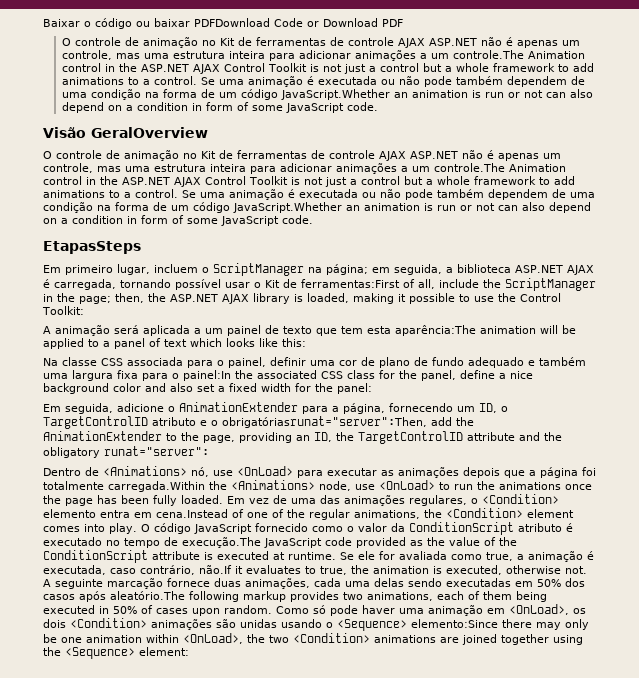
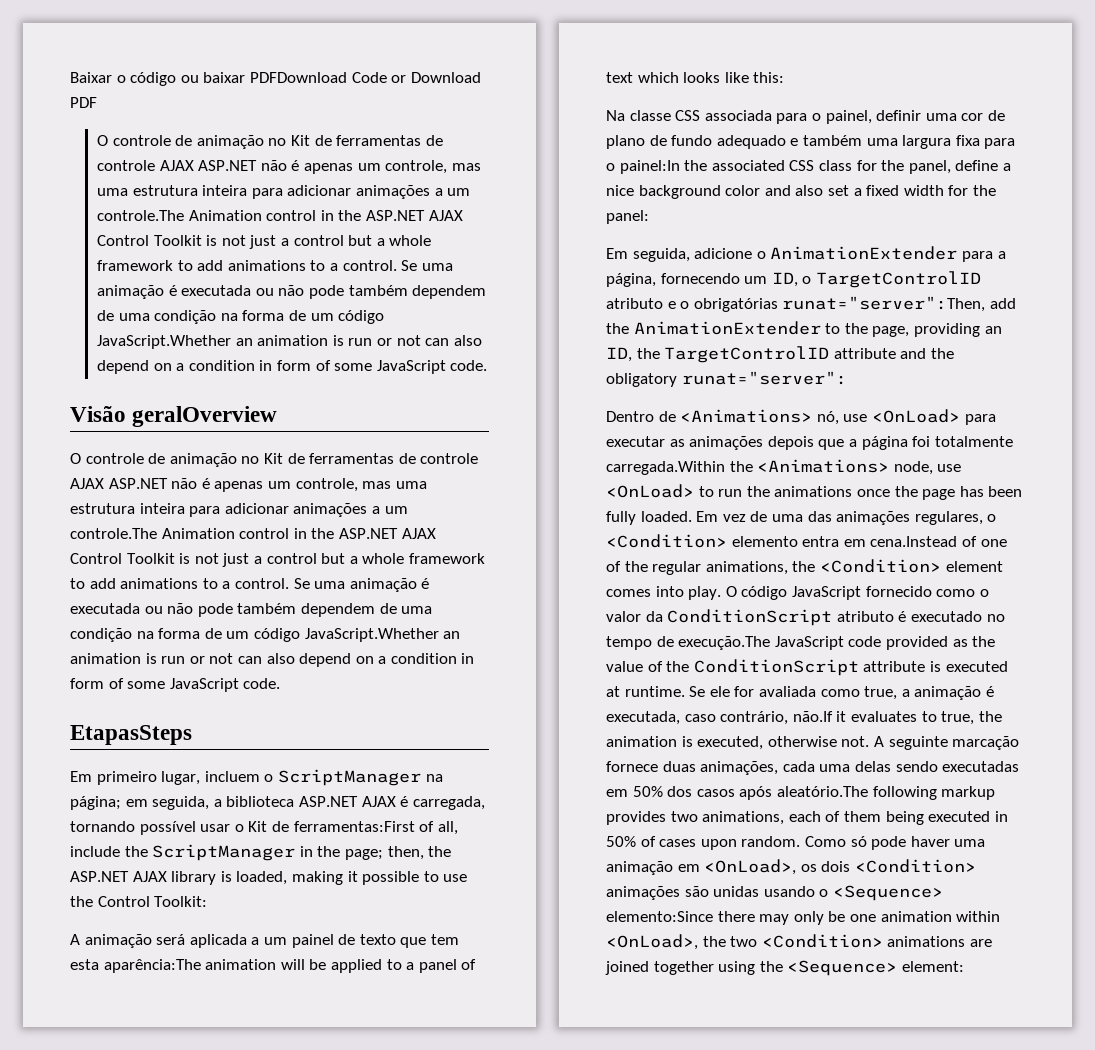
[91,127,208,138] GeralOverview -> [132,406,278,427] geralOverview
[222,416,427,428] obrigatóriasrunat="server":Then, -> [693,296,986,312] obrigatórias runat="server":Then,

